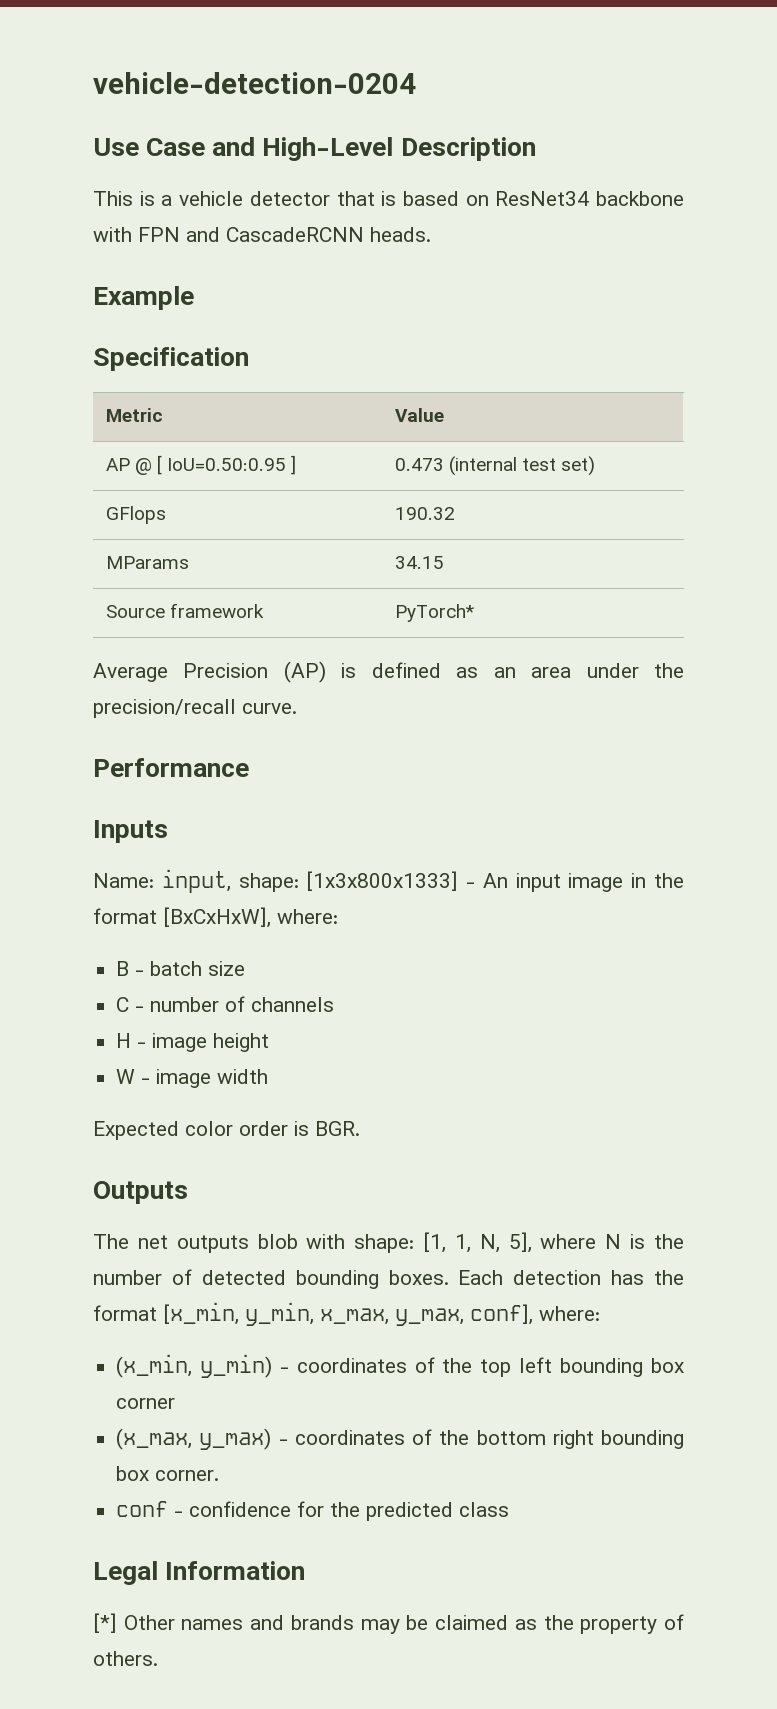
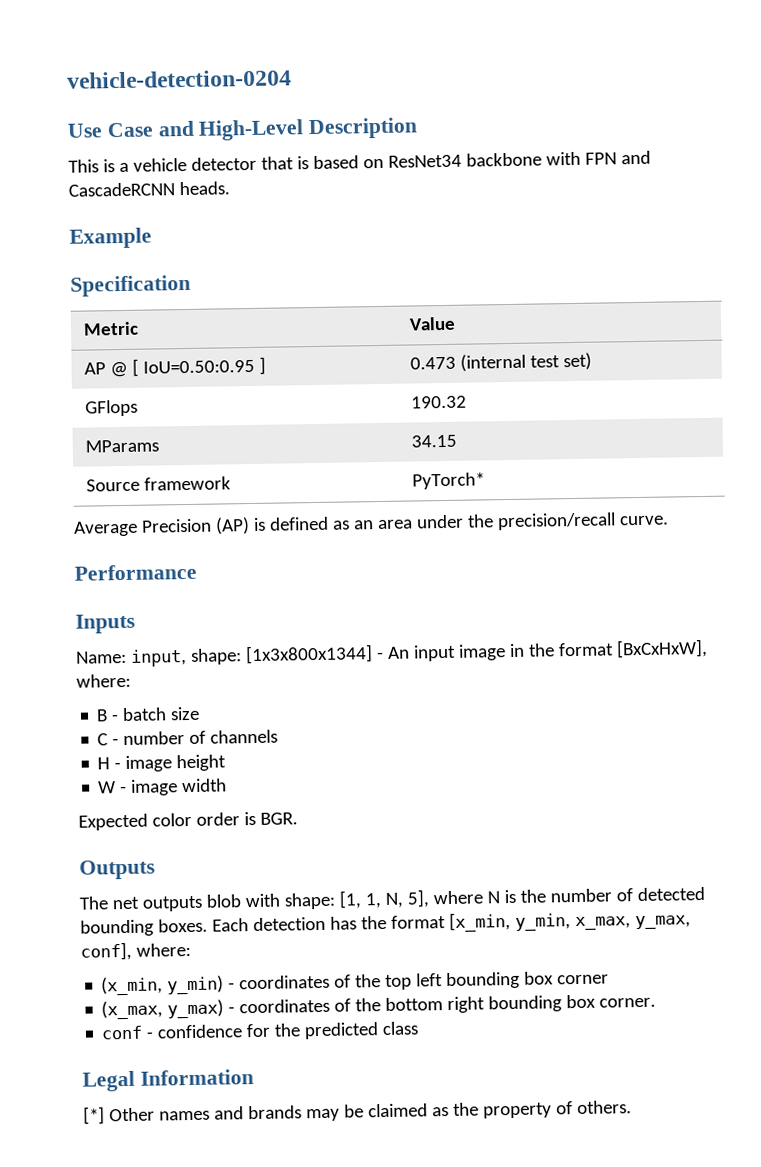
[306,871,459,891] [1x3x800x1333] -> [244,644,373,665] [1x3x800x1344]

